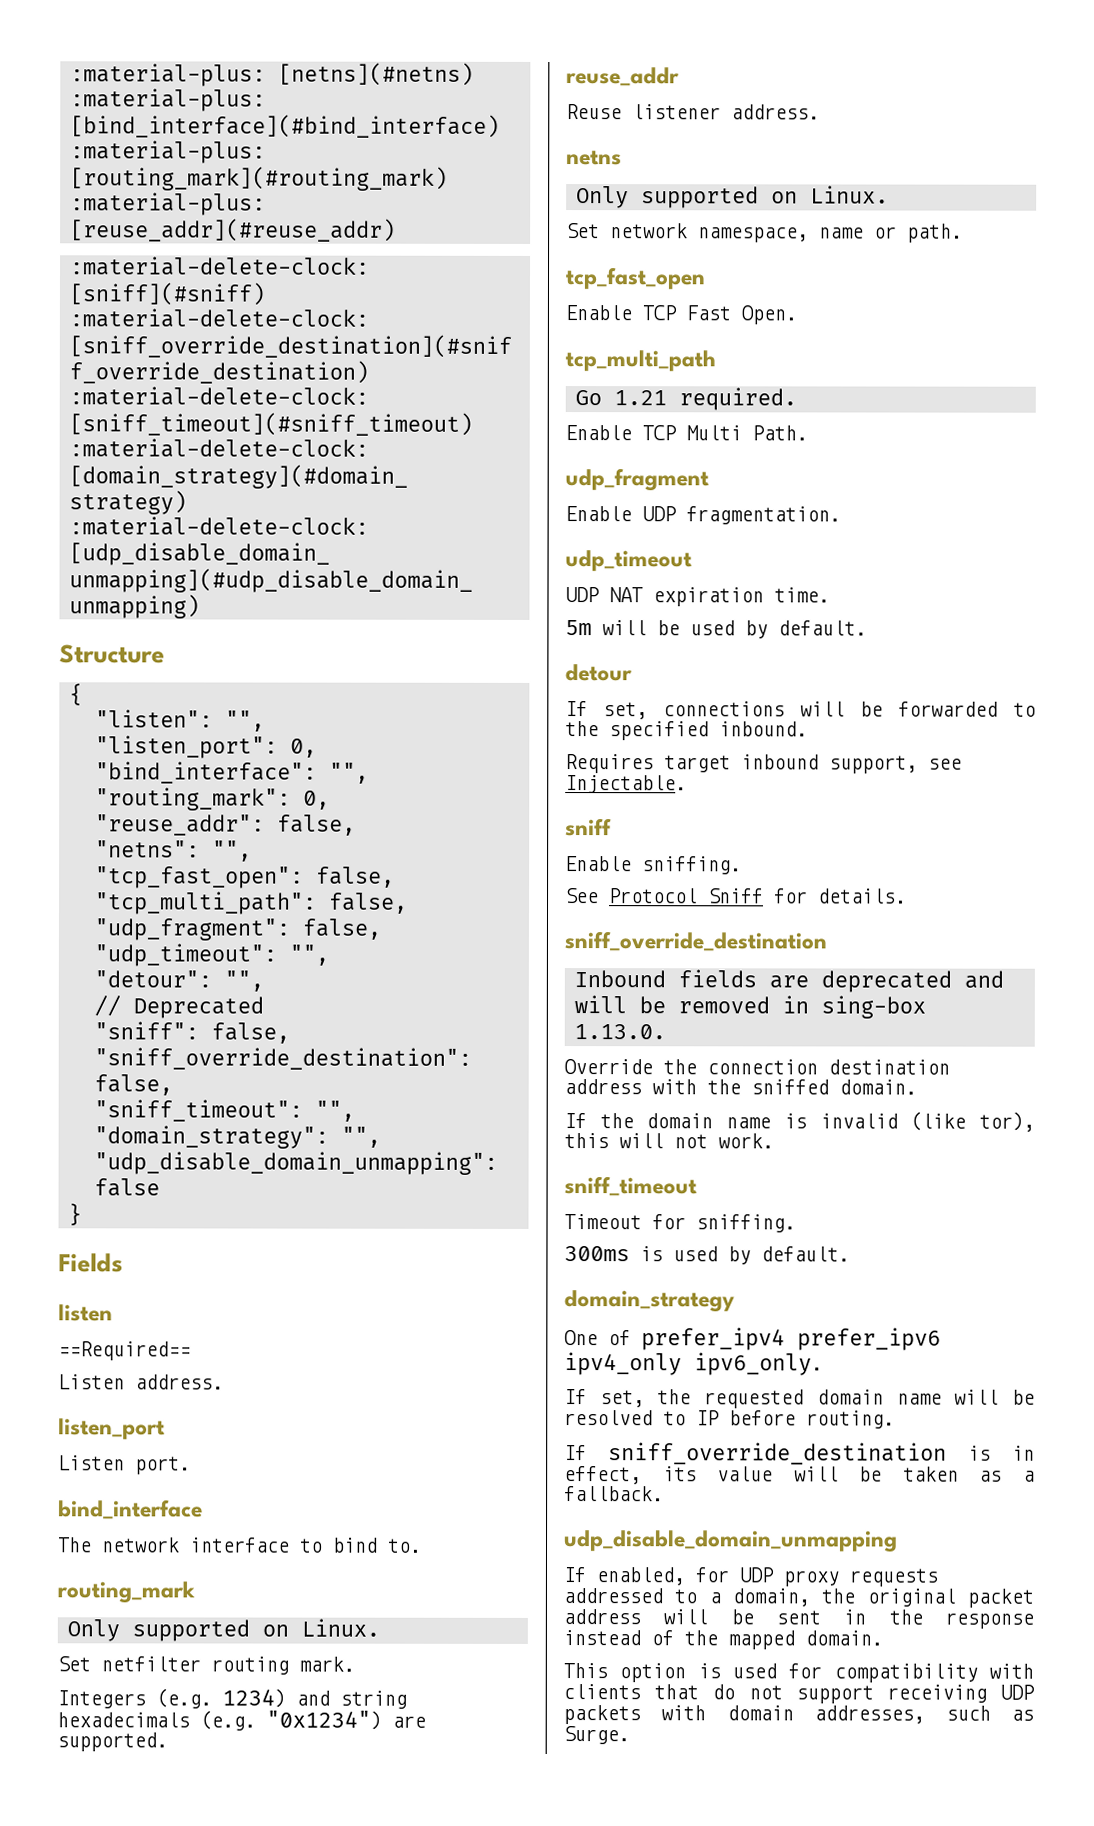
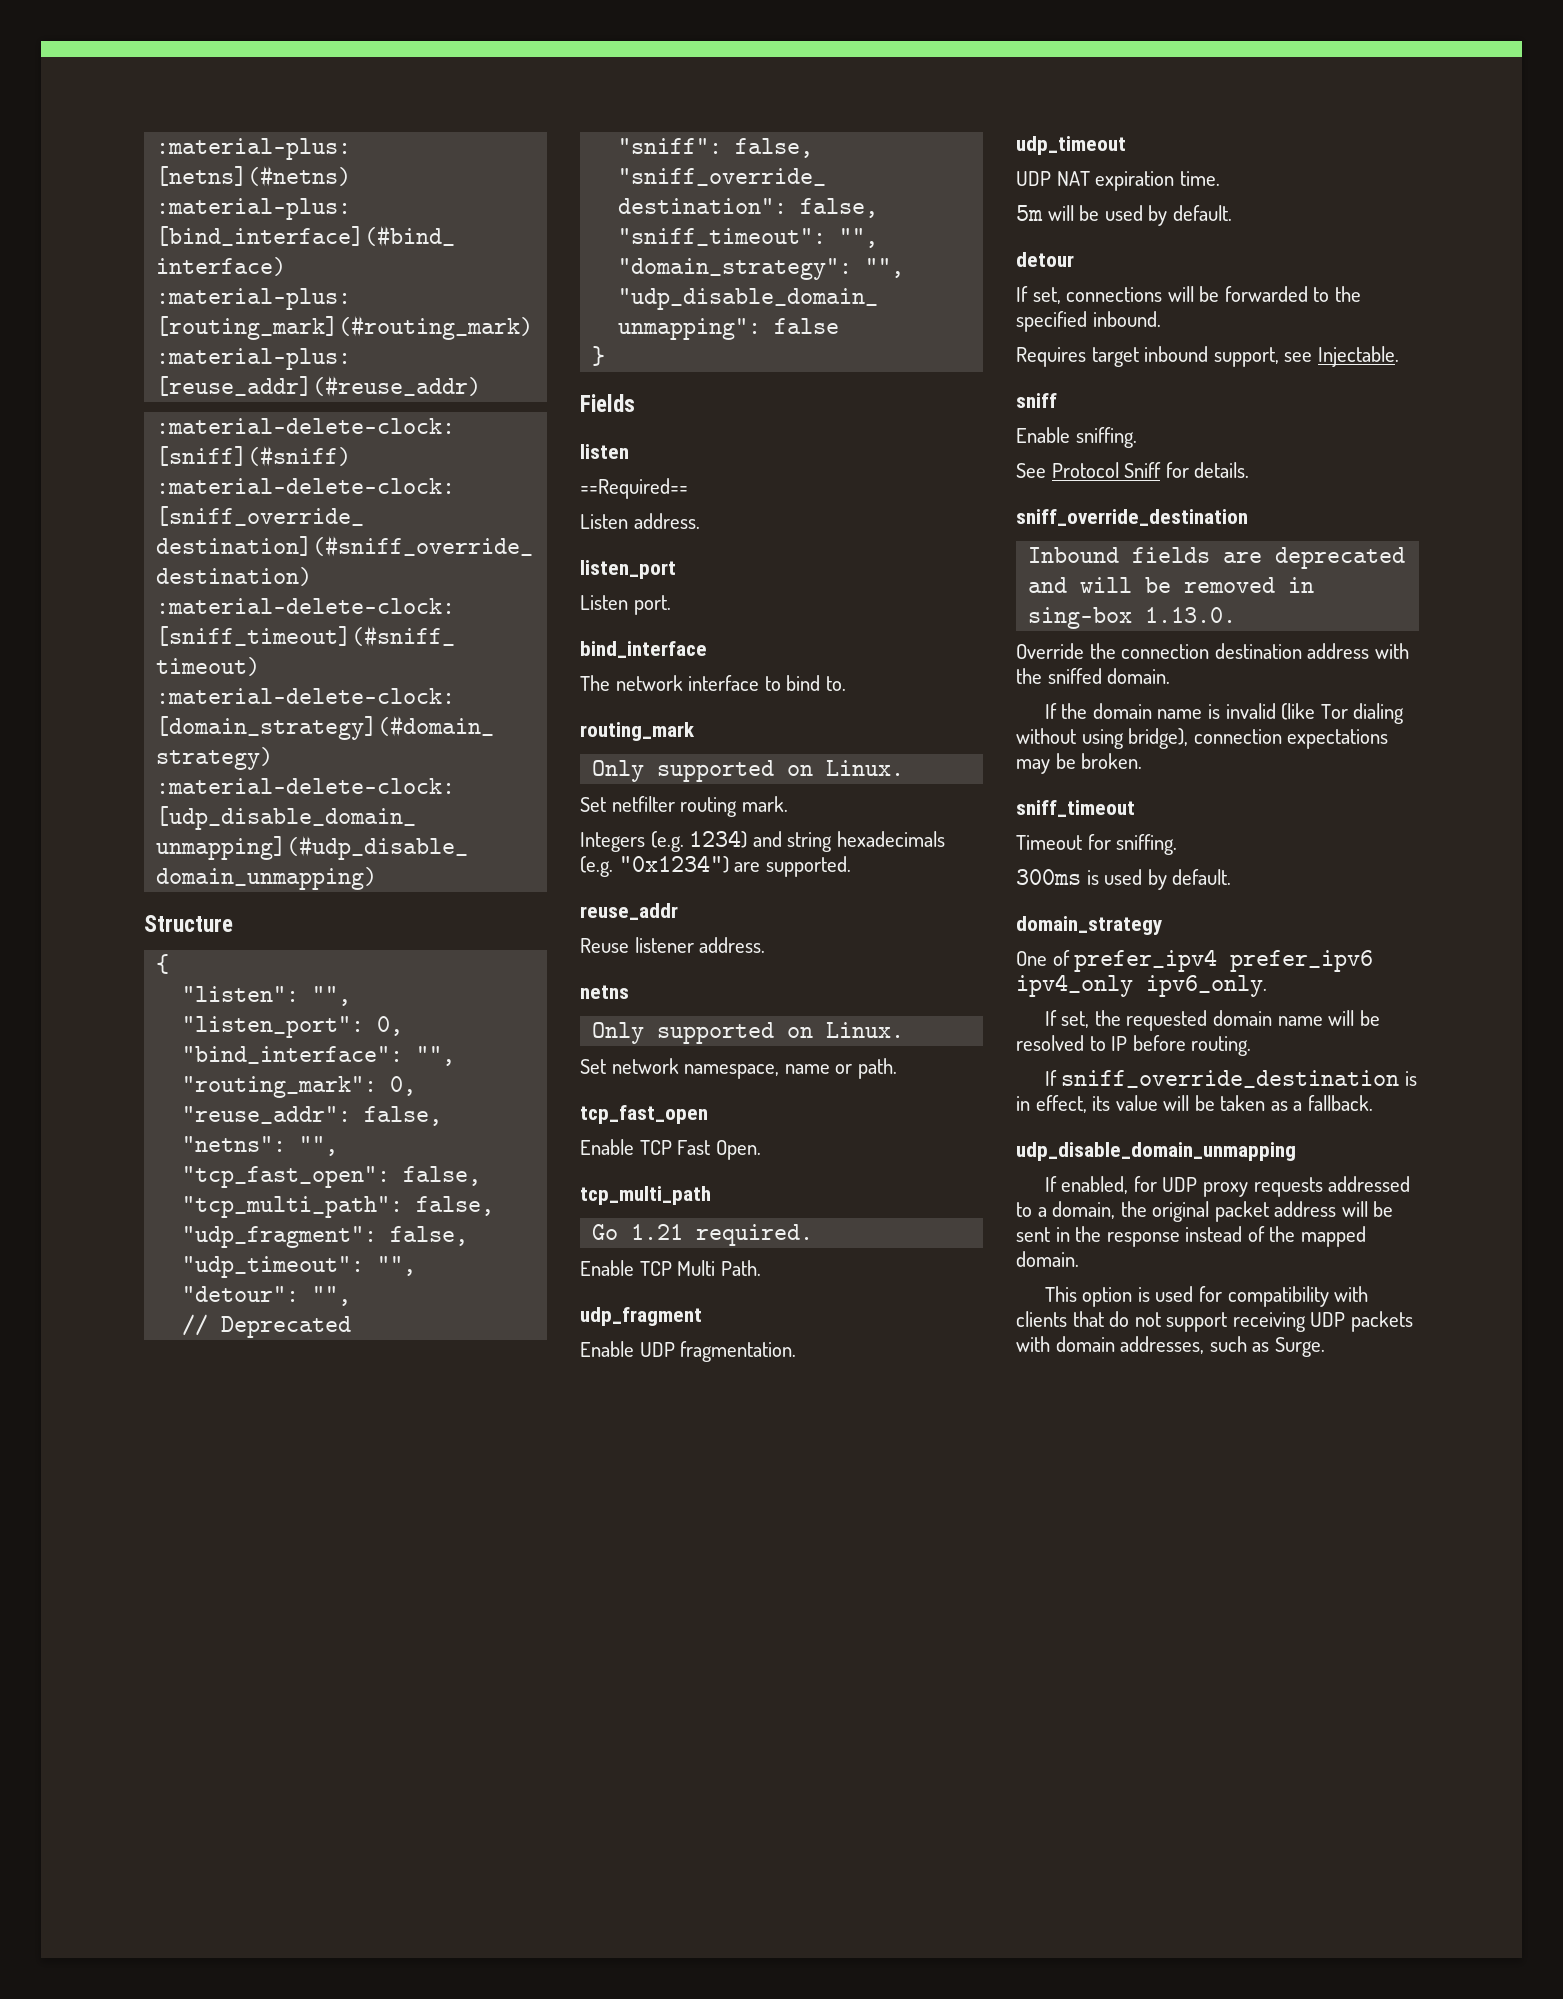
[979,1111,1035,1132] [564,1133,774,1149] tor), this will not work. -> [1320,703,1405,724] [1016,728,1389,749] [1016,753,1143,774] Tor dialing without using bridge), connection expectations may be broken.

